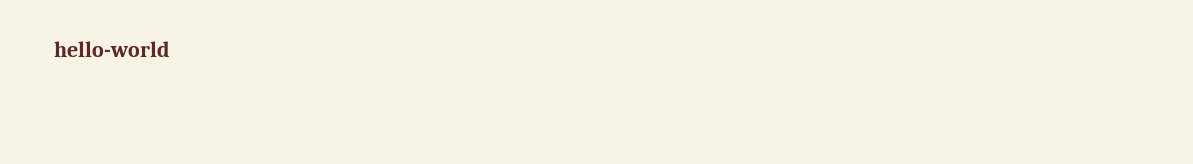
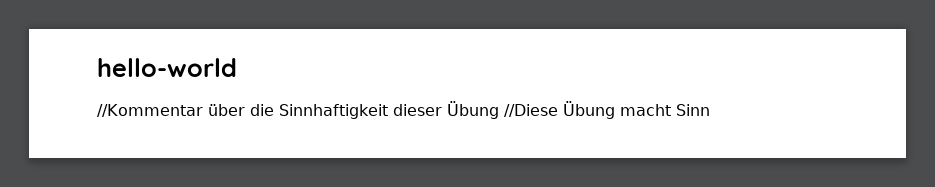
(170, 49) none -> [97,101,710,119] // //Kommentar über die Sinnhaftigkeit dieser Übung //Diese Übung macht Sinn

